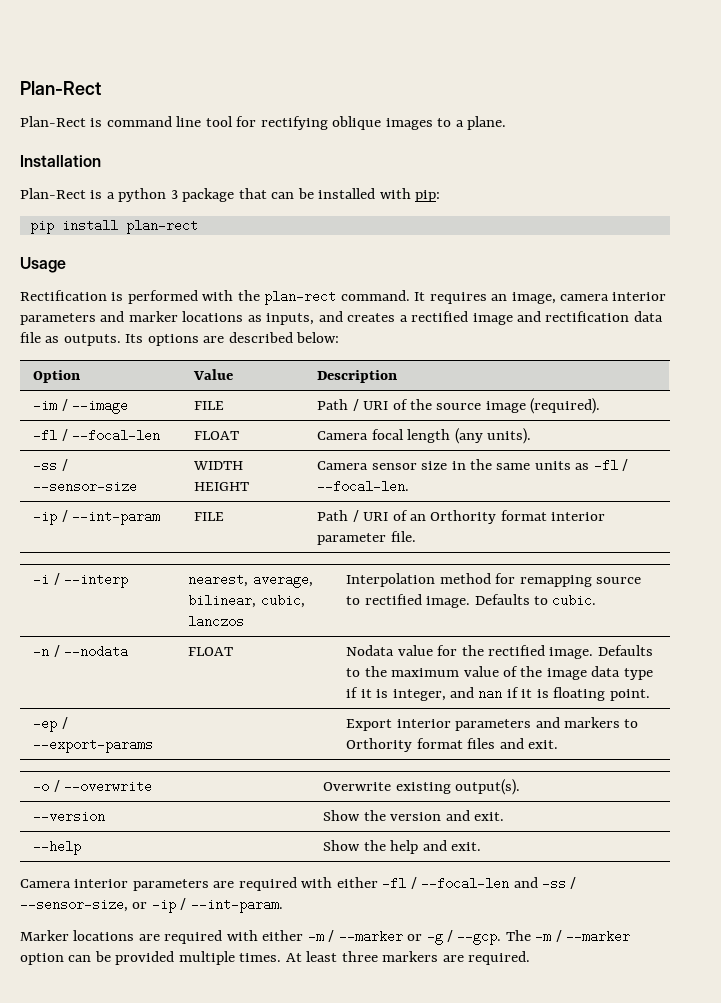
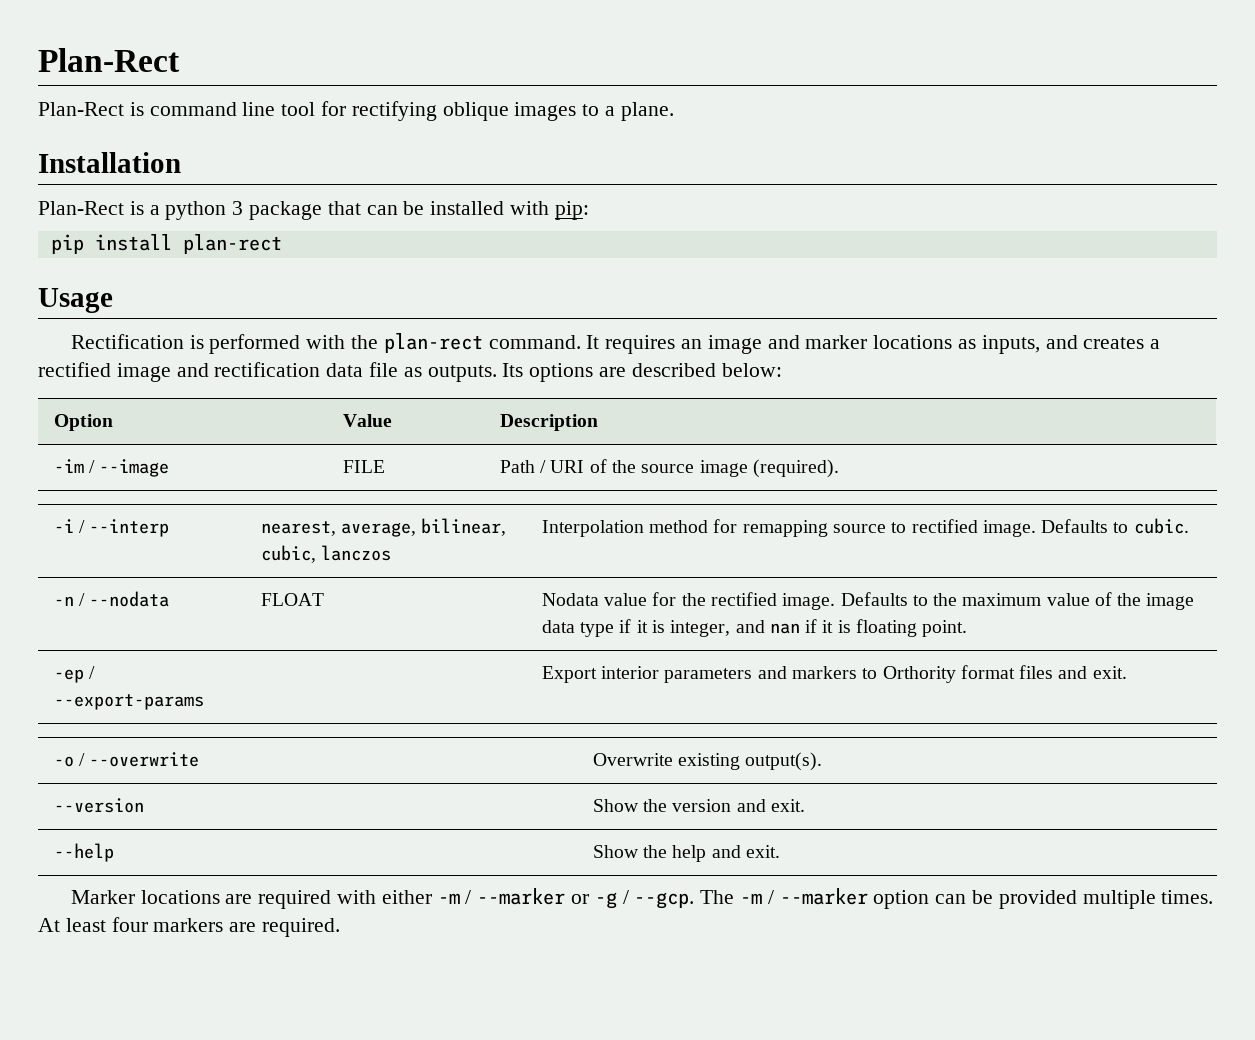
[511,292,667,304] [20,313,96,325] image, camera interior parameters -> [707,335,762,354] image
[33,429,161,442] [194,431,240,440] [317,428,531,444] [33,459,68,472] [33,480,138,493] [193,461,244,470] [194,482,250,491] [317,459,629,472] [317,480,410,493] [33,510,161,525] [194,512,225,521] [317,510,606,524] [317,531,416,545] // -fl / --focal-len | FLOAT | Camera focal length (any units). // -ss / --sensor-size | WIDTH HEIGHT | Camera sensor size in the same units as -fl / --focal-len. // -ip / --int-param | FILE | Path / URI of an Orthority format interior parameter file. -> (839, 468) none
[20,877,577,891] [20,898,283,913] // Camera interior parameters are required with either -fl / --focal-len and -ss / --sensor-size, or -ip / --int-param. -> (781, 851) none
[341,951,378,962] three -> [111,917,148,932] four

